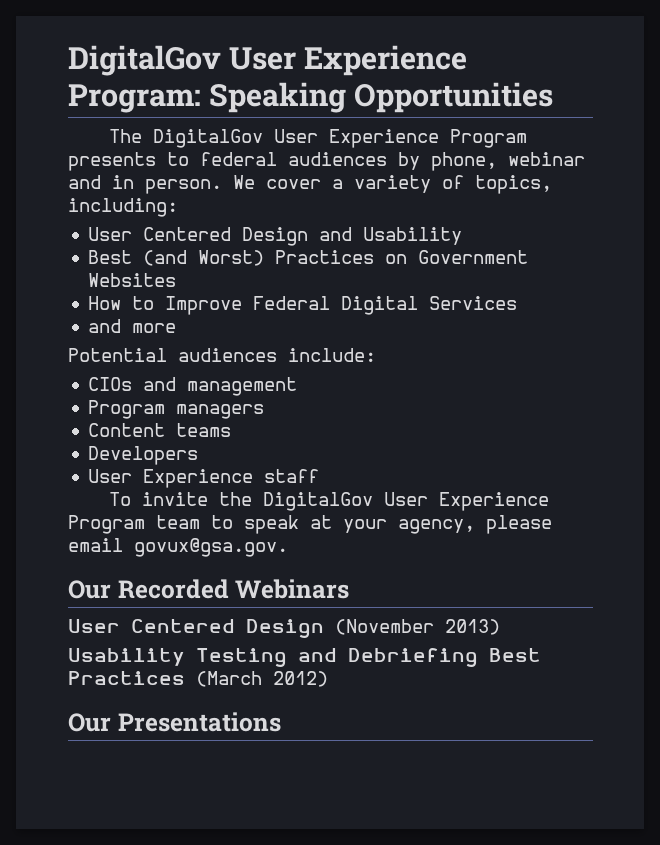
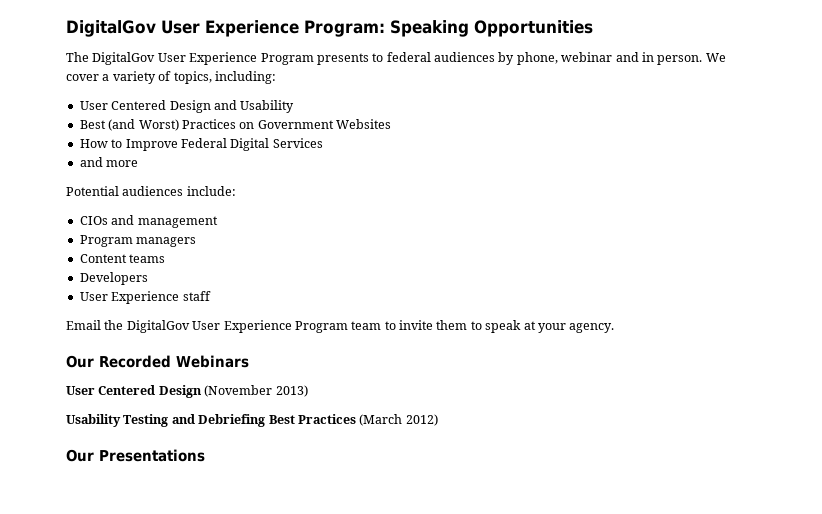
[108,492,208,506] To invite -> [66,320,101,330] Email
[244,515,552,534] [68,538,288,557] speak at your agency, please email govux@gsa.gov. -> [399,320,615,333] invite them to speak at your agency.

